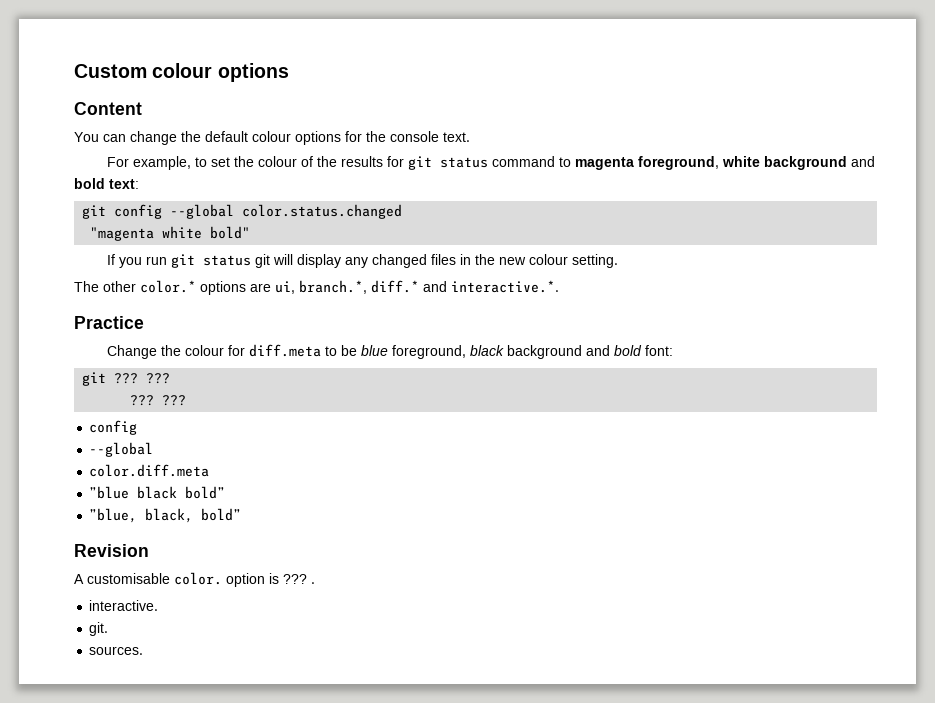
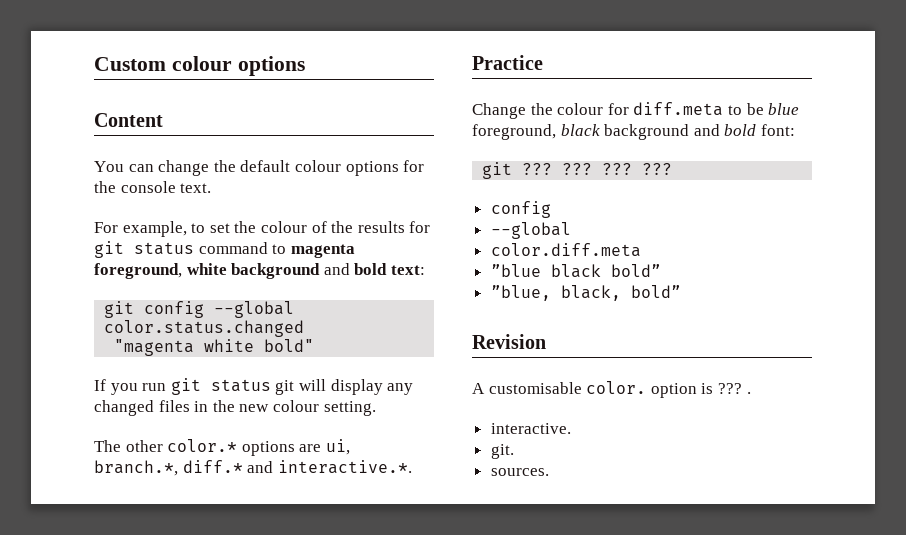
(171, 378) // -> (593, 169) none

